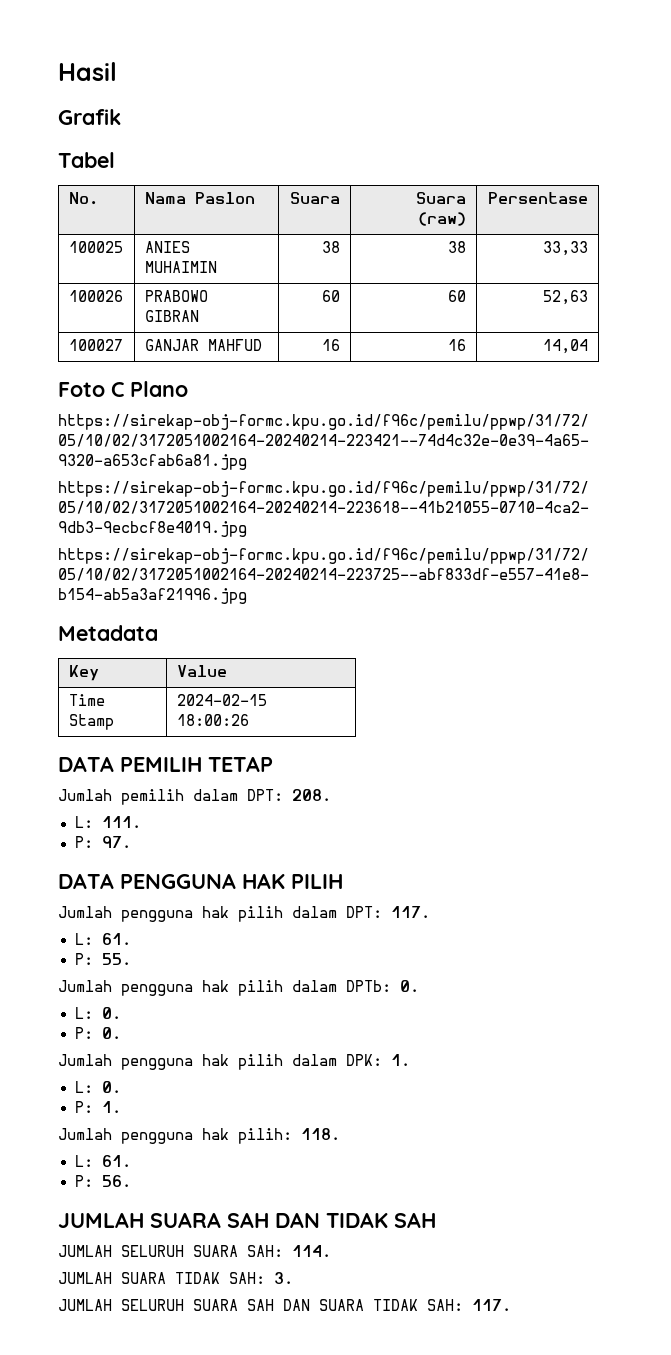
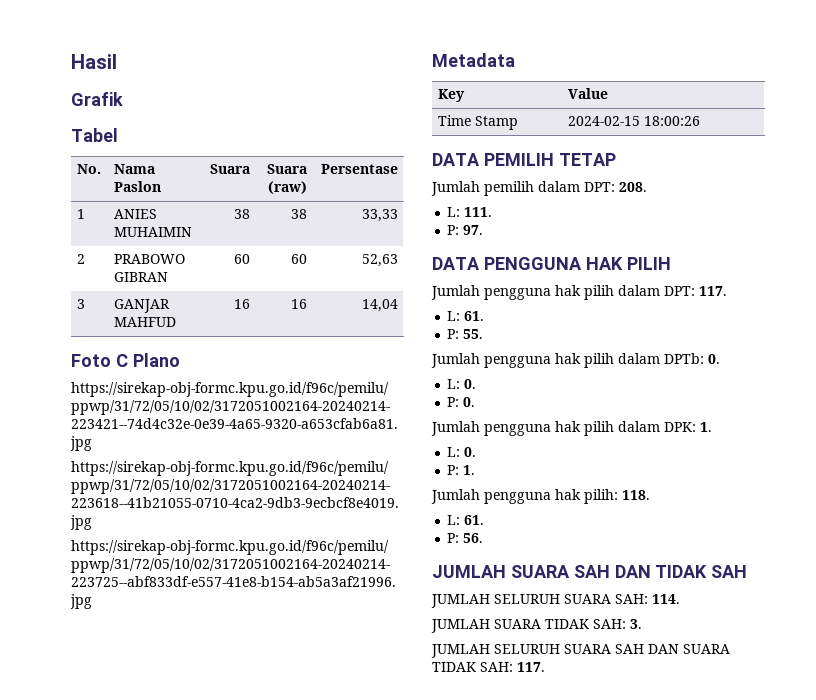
[68,241,123,253] 100025 -> [77,209,86,219] 1
[68,290,123,302] 100026 -> [77,254,86,264] 2
[68,339,123,351] 100027 -> [77,299,86,309] 3

